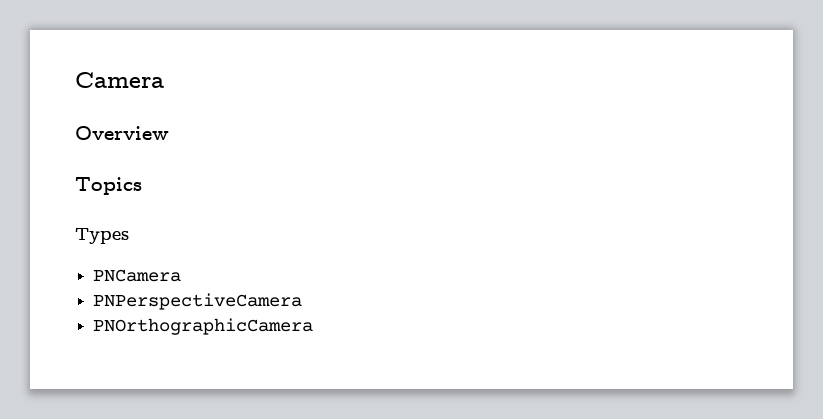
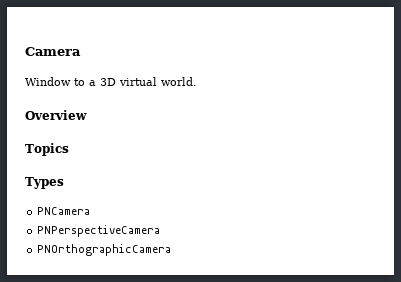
(164, 80) none -> [25,77,197,86] // Window to a 3D virtual world.

